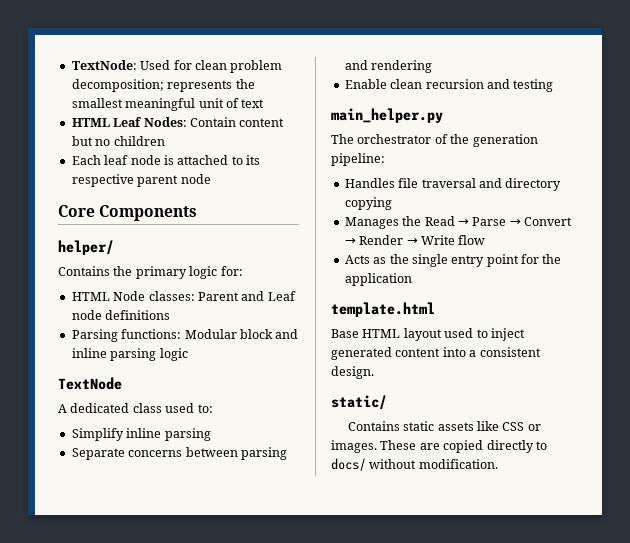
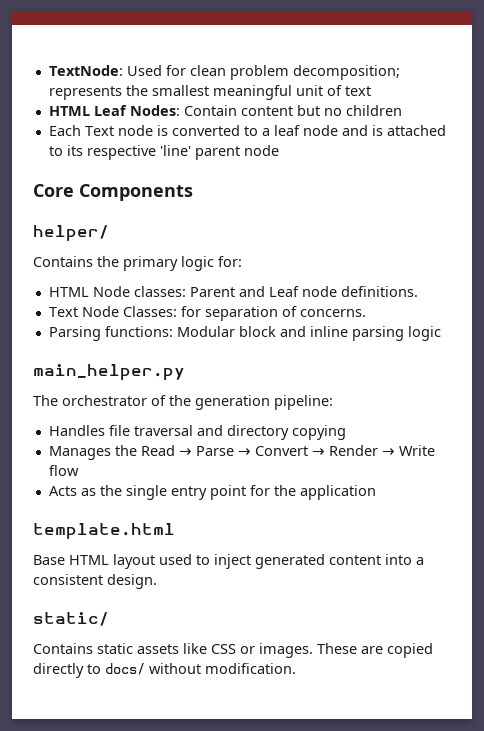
(101, 160) none -> [84,125,270,136] Text node is converted to a
(161, 160) none -> [341,125,368,136] and
(134, 180) none -> [159,145,191,156] 'line'
[105,310,171,320] definitions -> [340,286,418,297] [48,306,366,321] definitions. // Text Node Classes: for separation of concerns.
[58,377,122,390] [58,403,213,413] [71,428,211,441] [71,447,287,460] [344,60,433,73] [344,79,554,92] // TextNode // A dedicated class used to: // Simplify inline parsing // Separate concerns between parsing and rendering // Enable clean recursion and testing -> (441, 333) none

